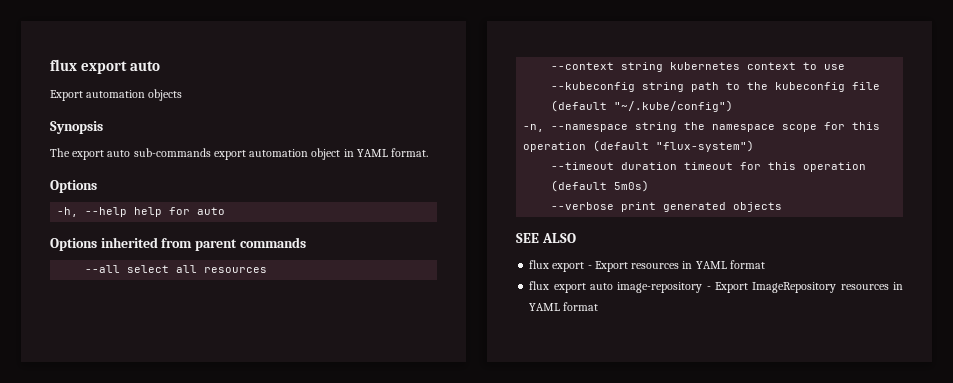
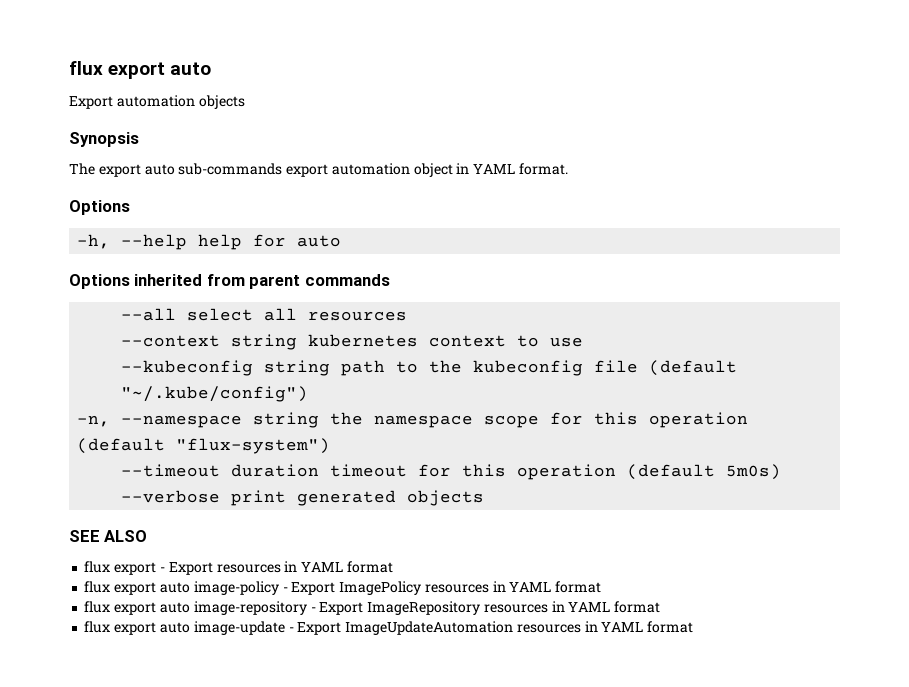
(765, 264) none -> [84,581,602,595] // flux export auto image-policy - Export ImagePolicy resources in YAML format
(599, 306) none -> [84,621,694,635] // flux export auto image-update - Export ImageUpdateAutomation resources in YAML format

